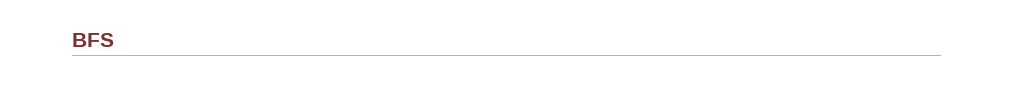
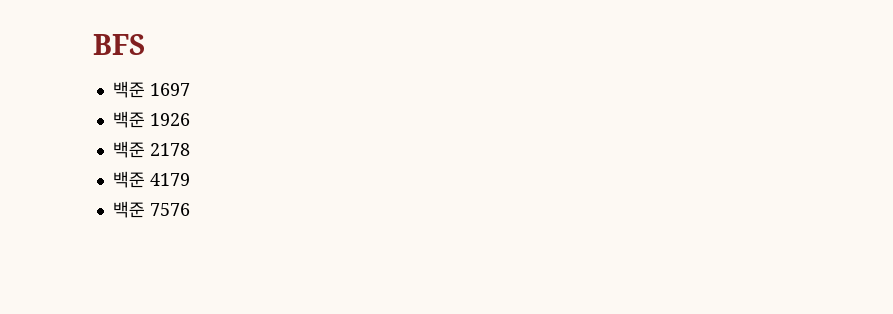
(114, 40) none -> [112,81,190,98] [112,111,190,128] [112,141,190,158] [112,171,190,188] [112,201,190,218] // 백준 1697 // 백준 1926 // 백준 2178 // 백준 4179 // 백준 7576

